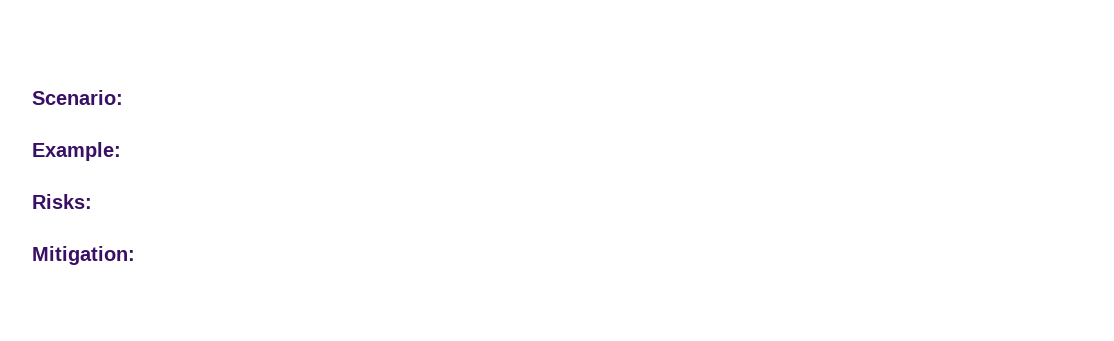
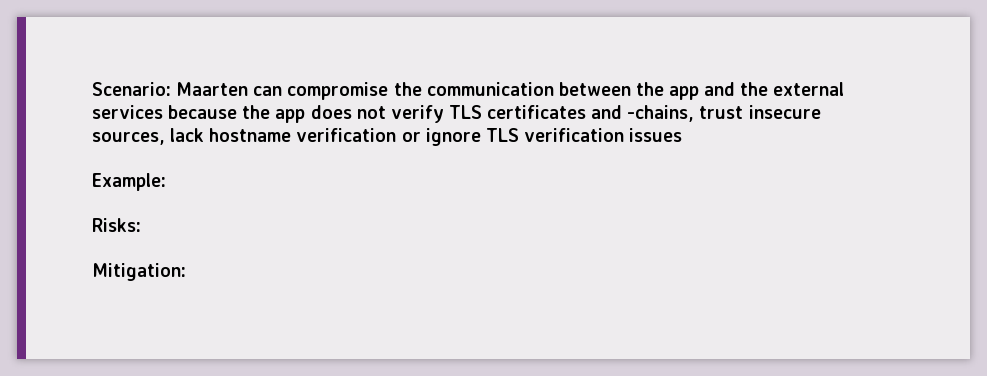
(123, 97) none -> [176,82,845,100] [92,105,821,123] [92,128,683,146] Maarten can compromise the communication between the app and the external services because the app does not verify TLS certificates and -chains, trust insecure sources, lack hostname verification or ignore TLS verification issues

